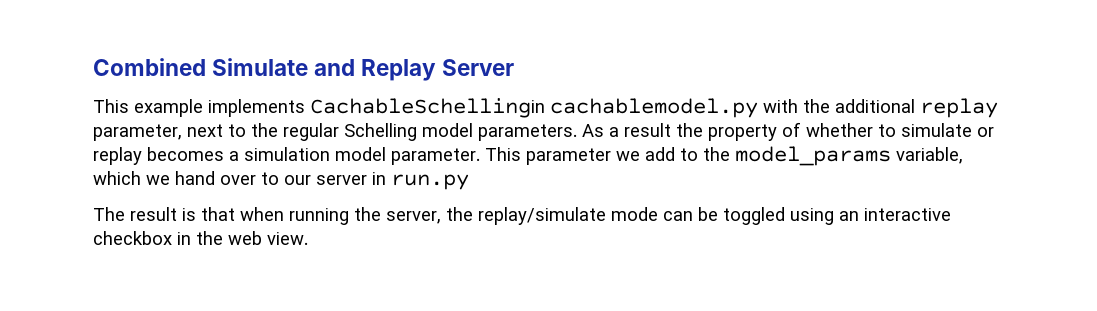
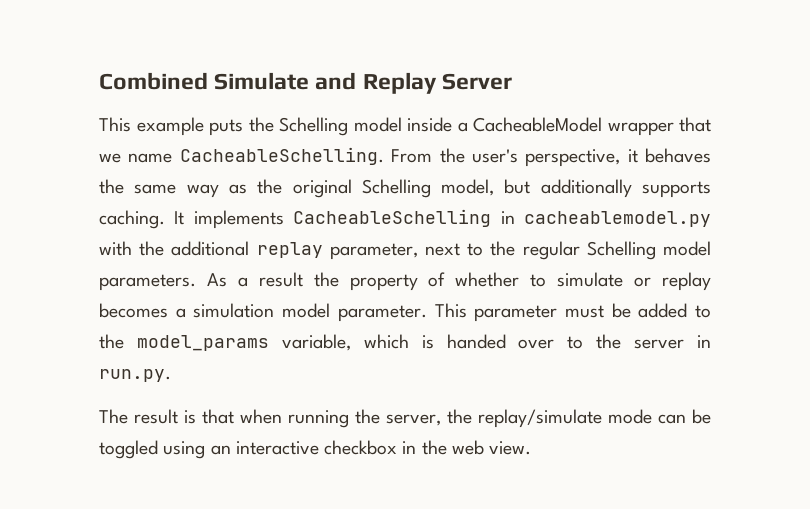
[208,98,758,118] implements CachableSchellingin cachablemodel.py -> [209,117,711,136] [99,147,711,167] [99,179,711,198] [99,209,712,229] puts the Schelling model inside a CacheableModel wrapper that we name CacheableSchelling. From the user's perspective, it behaves the same way as the original Schelling model, but additionally supports caching. It implements CacheableSchelling in cacheablemodel.py
[616,147,675,161] we add -> [564,303,688,318] must be added
[146,171,215,185] we hand -> [421,334,506,349] is handed
[284,175,311,185] our -> [596,334,622,349] the
[391,174,469,190] run.py -> [99,369,171,382] run.py.

